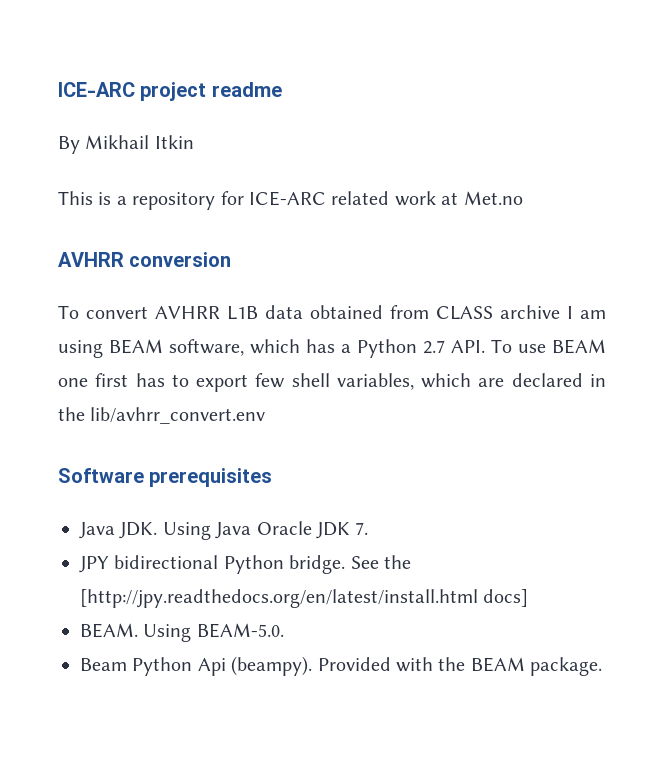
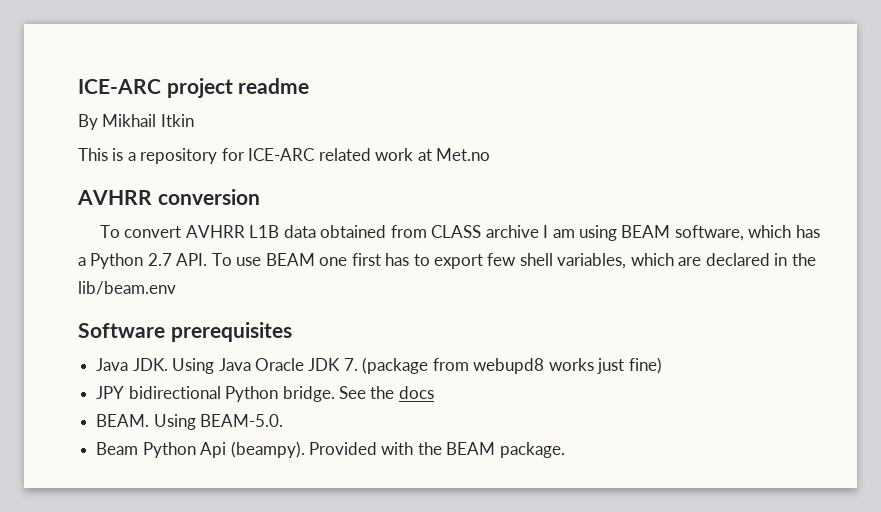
[90,407,266,424] lib/avhrr_convert.env -> [78,281,176,295] lib/beam.env
(369, 528) none -> [362,357,662,374] (package from webupd8 works just fine)
[80,589,529,608] [http://jpy.readthedocs.org/en/latest/install.html docs] -> [398,386,434,399] docs

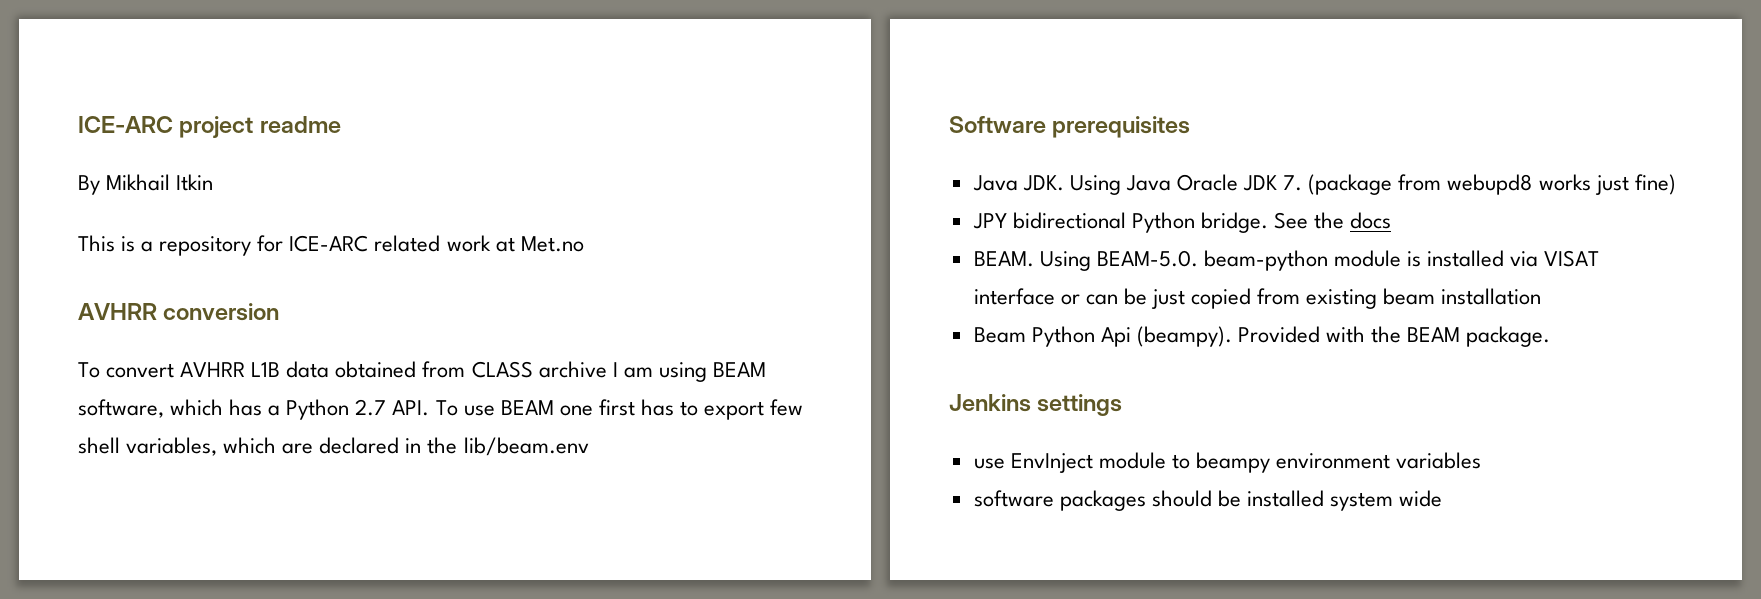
(284, 420) none -> [1203,250,1600,271] [973,288,1542,309] beam-python module is installed via VISAT interface or can be just copied from existing beam installation
(565, 450) none -> [949,394,1123,416] [973,452,1482,473] [973,490,1443,511] // Jenkins settings // use EnvInject module to beampy environment variables // software packages should be installed system wide

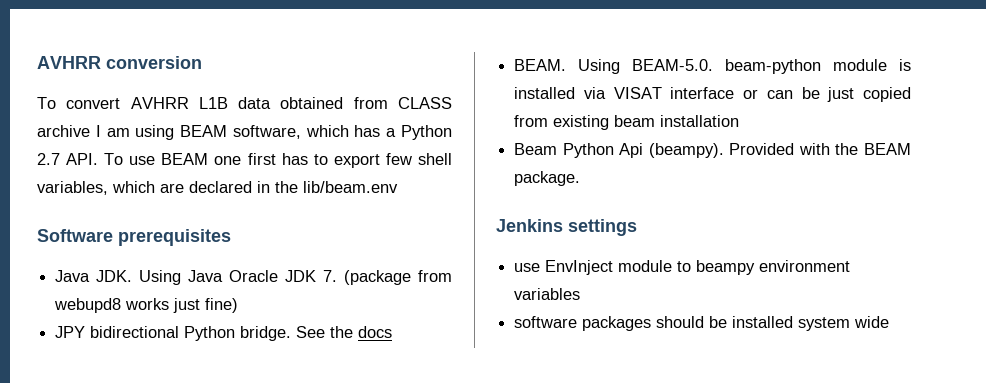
[78,116,341,138] [78,174,214,195] [78,235,584,256] ICE-ARC project readme // By Mikhail Itkin // This is a repository for ICE-ARC related work at Met.no // -> (37, 62) none

